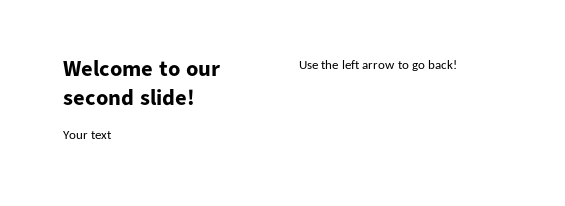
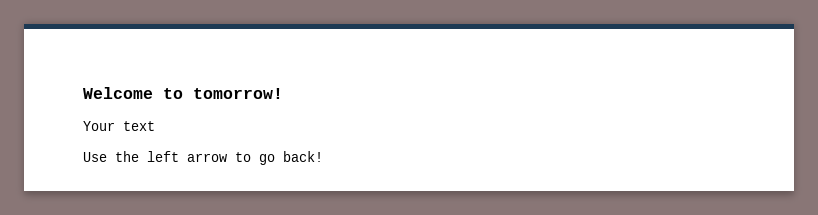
[186,65,221,76] [63,89,196,106] our second slide! -> [193,88,283,99] tomorrow!

